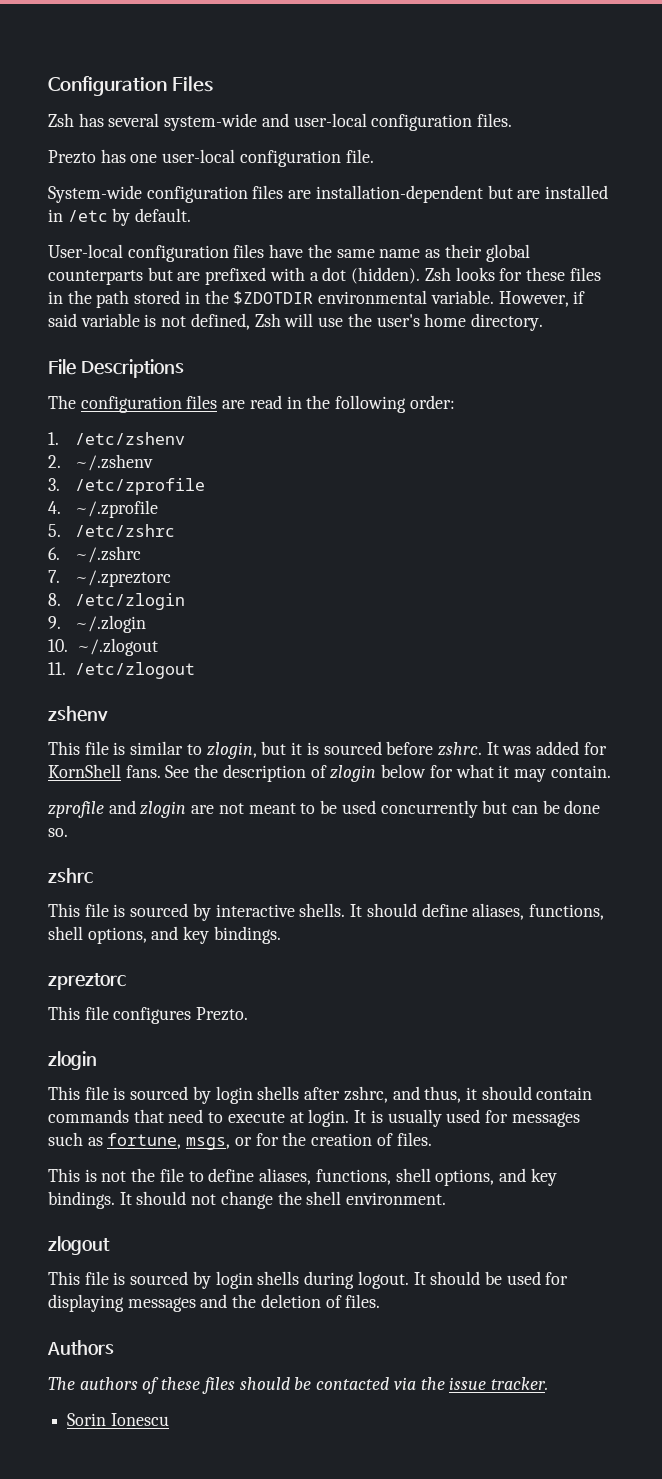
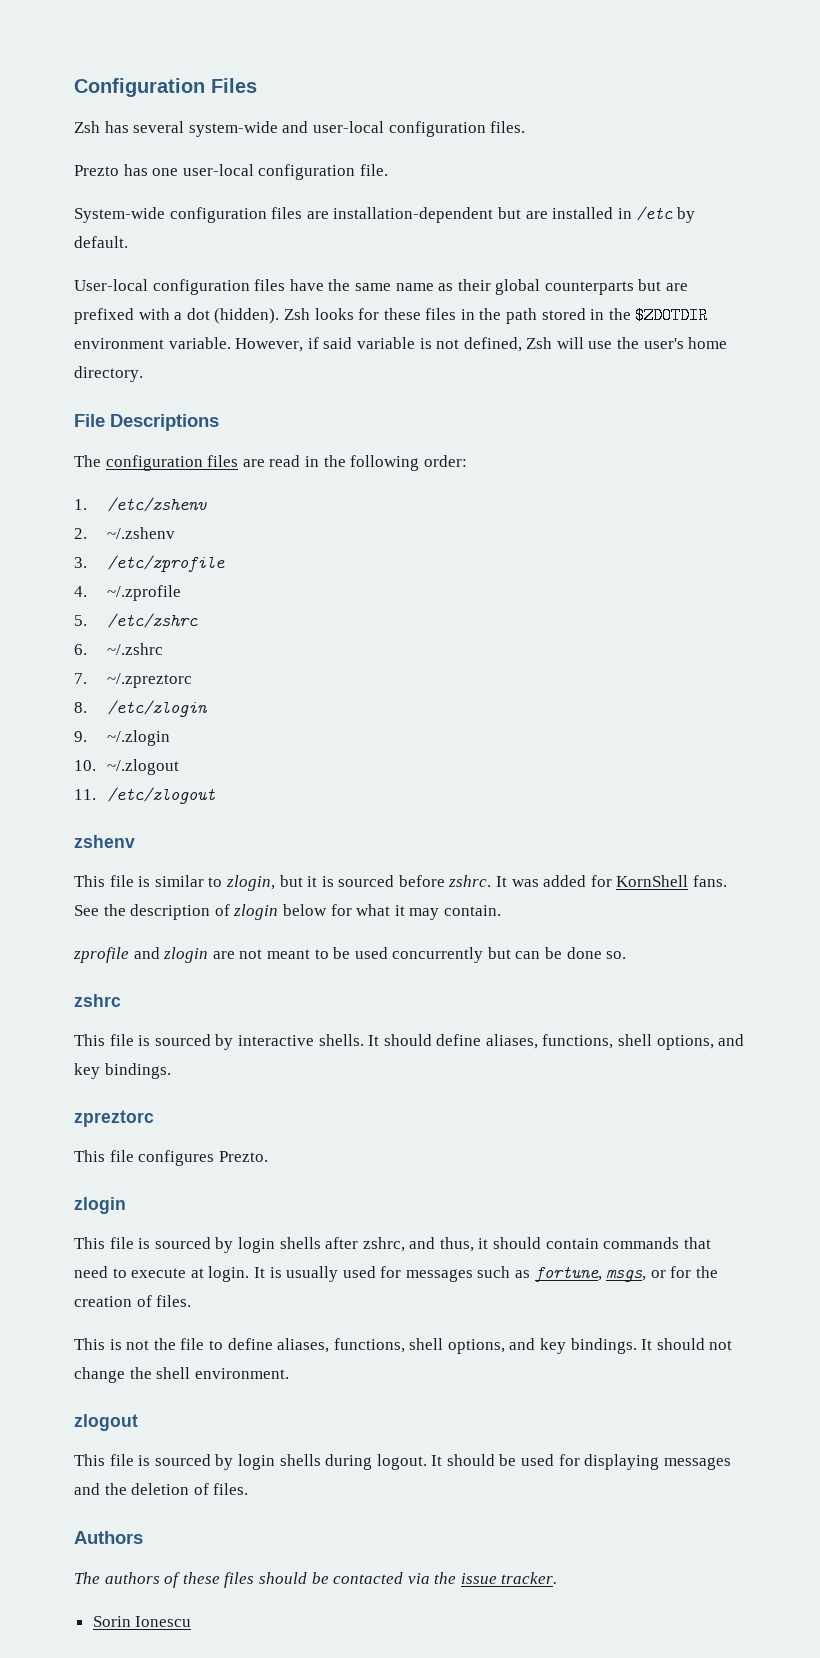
[318,290,428,304] environmental -> [74,338,164,349] environment

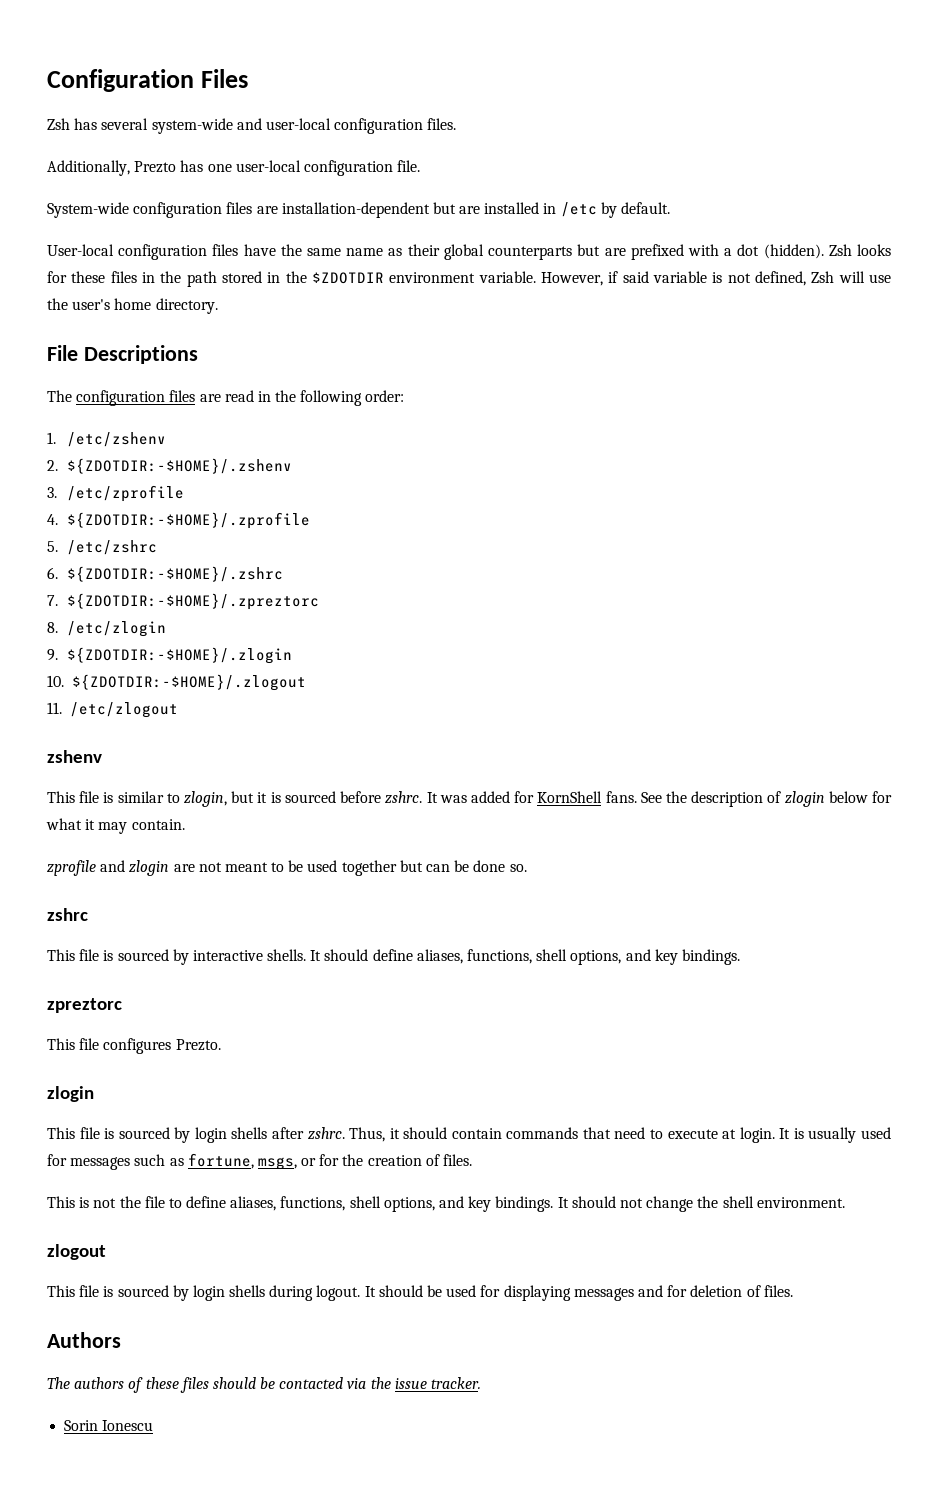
(526, 127) none -> [47,160,130,176] Additionally,
[107,527,176,539] ~/.zshenv -> [67,458,293,474] ${ZDOTDIR:-$HOME}/.zshenv
[107,585,182,601] ~/.zprofile -> [67,512,311,529] ${ZDOTDIR:-$HOME}/.zprofile
[107,643,164,655] ~/.zshrc -> [67,566,284,582] ${ZDOTDIR:-$HOME}/.zshrc
[107,673,193,688] ~/.zpreztorc -> [67,593,320,610] ${ZDOTDIR:-$HOME}/.zpreztorc
[107,730,171,746] ~/.zlogin -> [67,647,293,664] ${ZDOTDIR:-$HOME}/.zlogin
[107,759,180,775] ~/.zlogout -> [71,674,306,691] ${ZDOTDIR:-$HOME}/.zlogout
[392,947,484,963] concurrently -> [341,860,397,876] together
[362,1237,474,1252] zshrc, and thus, -> [307,1127,386,1142] zshrc. Thus,
[104,1483,127,1495] the -> [667,1285,688,1297] for

